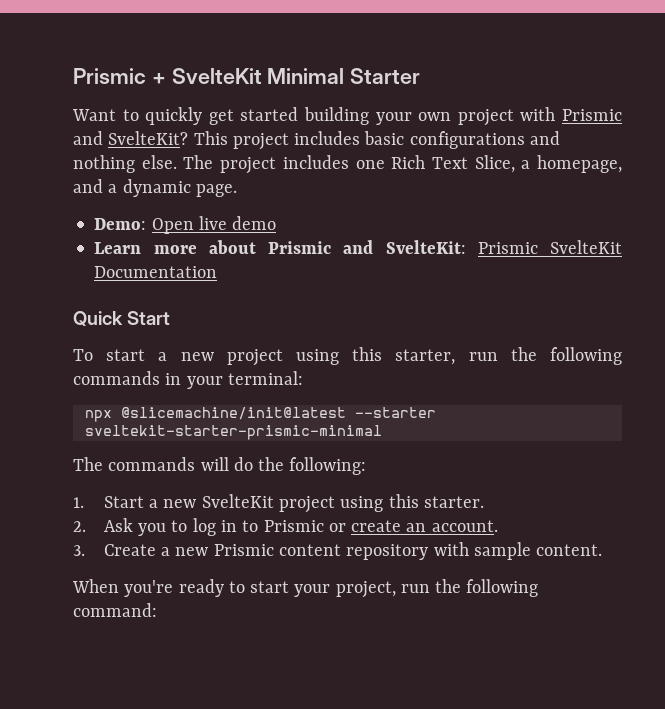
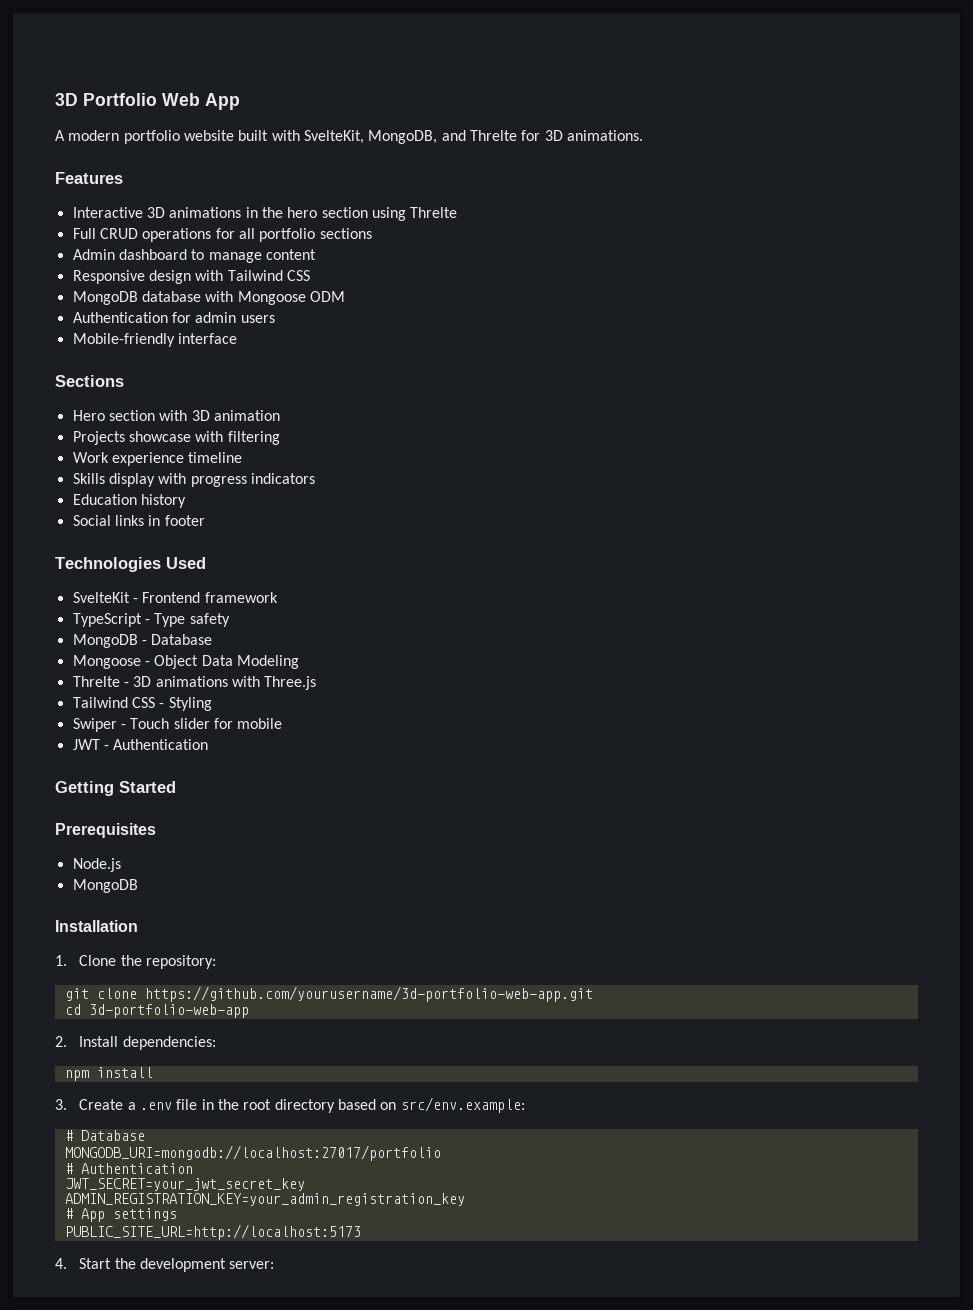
[73,68,421,84] [72,107,623,126] [73,131,560,150] [73,155,622,174] [73,179,237,197] [94,216,277,234] [94,240,622,254] [94,266,218,278] [73,311,171,326] [73,347,622,366] [73,371,303,389] [84,407,436,422] [84,425,382,440] [73,457,367,475] [73,494,484,513] [73,518,498,536] [73,542,603,560] [72,579,539,598] [73,603,157,617] Prismic + SvelteKit Minimal Starter // Want to quickly get started building your own project with Prismic and SvelteKit? This project includes basic configurations and nothing else. The project includes one Rich Text Slice, a homepage, and a dynamic page. // Demo: Open live demo // Learn more about Prismic and SvelteKit: Prismic SvelteKit Documentation // Quick Start // To start a new project using this starter, run the following commands in your terminal: // npx @slicemachine/init@latest --starter sveltekit-starter-prismic-minimal // The commands will do the following: // 1. Start a new SvelteKit project using this starter. // 2. Ask you to log in to Prismic or create an account. // 3. Create a new Prismic content repository with sample content. // When you're ready to start your project, run the following command: -> [55,93,240,110] [55,130,643,144] [55,172,123,184] [72,207,458,221] [72,228,372,242] [72,249,316,263] [72,270,310,284] [72,291,345,305] [72,312,275,323] [72,333,237,347] [55,375,124,387] [72,410,280,421] [72,431,280,445] [72,452,243,466] [72,473,315,487] [72,494,186,508] [72,515,205,526] [55,557,206,572] [72,592,278,603] [72,613,230,627] [72,634,213,648] [72,655,299,669] [72,676,317,690] [72,697,212,711] [72,718,283,732] [72,739,209,750] [55,781,176,796] [55,823,156,838] [72,858,121,872] [72,879,138,893] [55,920,138,932] [55,955,217,969] [64,986,593,1002] [64,1004,249,1018] [55,1036,216,1050] [64,1067,153,1081] [55,1097,525,1113] [64,1130,145,1141] [64,1145,441,1161] [64,1163,193,1174] [64,1178,305,1191] [64,1193,465,1206] [64,1208,177,1222] [64,1224,361,1240] [55,1258,275,1272] 3D Portfolio Web App // A modern portfolio website built with SvelteKit, MongoDB, and Threlte for 3D animations. // Features // Interactive 3D animations in the hero section using Threlte // Full CRUD operations for all portfolio sections // Admin dashboard to manage content // Responsive design with Tailwind CSS // MongoDB database with Mongoose ODM // Authentication for admin users // Mobile-friendly interface // Sections // Hero section with 3D animation // Projects showcase with filtering // Work experience timeline // Skills display with progress indicators // Education history // Social links in footer // Technologies Used // SvelteKit - Frontend framework // TypeScript - Type safety // MongoDB - Database // Mongoose - Object Data Modeling // Threlte - 3D animations with Three.js // Tailwind CSS - Styling // Swiper - Touch slider for mobile // JWT - Authentication // Getting Started // Prerequisites // Node.js // MongoDB // Installation // 1. Clone the repository: // git clone https://github.com/yourusername/3d-portfolio-web-app.git // cd 3d-portfolio-web-app // 2. Install dependencies: // npm install // 3. Create a .env file in the root directory based on src/env.example: // # Database // MONGODB_URI=mongodb://localhost:27017/portfolio // # Authentication // JWT_SECRET=your_jwt_secret_key // ADMIN_REGISTRATION_KEY=your_admin_registration_key // # App settings // PUBLIC_SITE_URL=http://localhost:5173 // 4. Start the development server:

